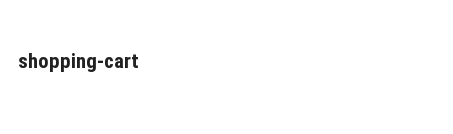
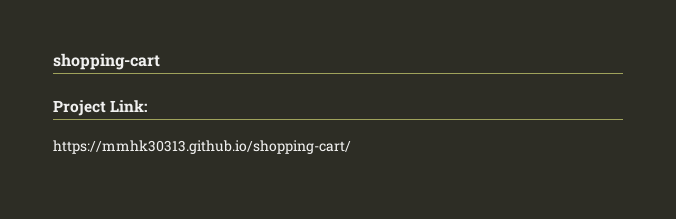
(139, 62) none -> [53,100,148,116] [53,140,351,154] // Project Link: // https://mmhk30313.github.io/shopping-cart/

